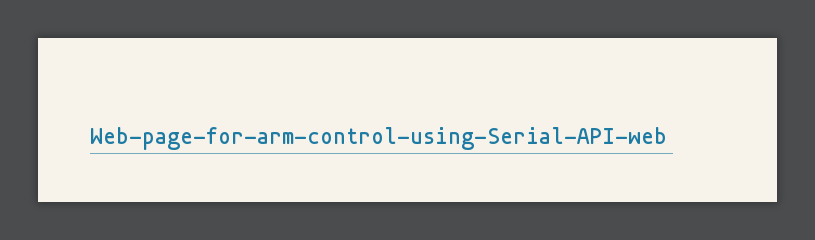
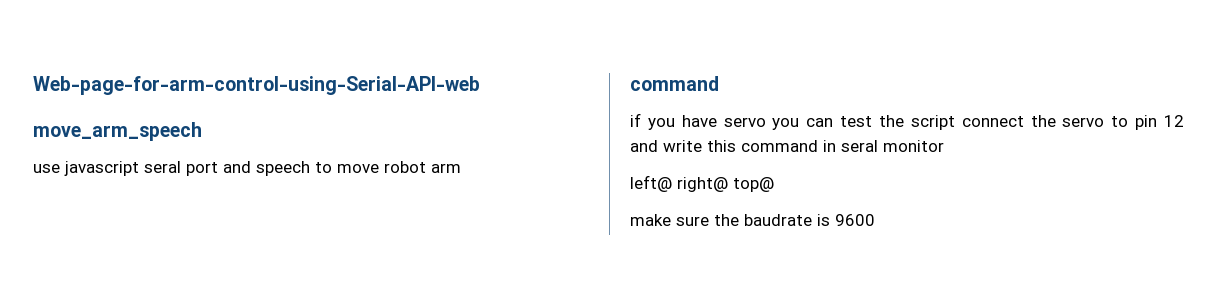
(667, 138) none -> [33,122,202,141] [33,161,461,176] [630,76,719,91] [630,113,1184,130] [630,140,944,152] [630,175,774,192] [630,214,875,226] // move_arm_speech // use javascript seral port and speech to move robot arm // command // if you have servo you can test the script connect the servo to pin 12 and write this command in seral monitor // left@ right@ top@ // make sure the baudrate is 9600

